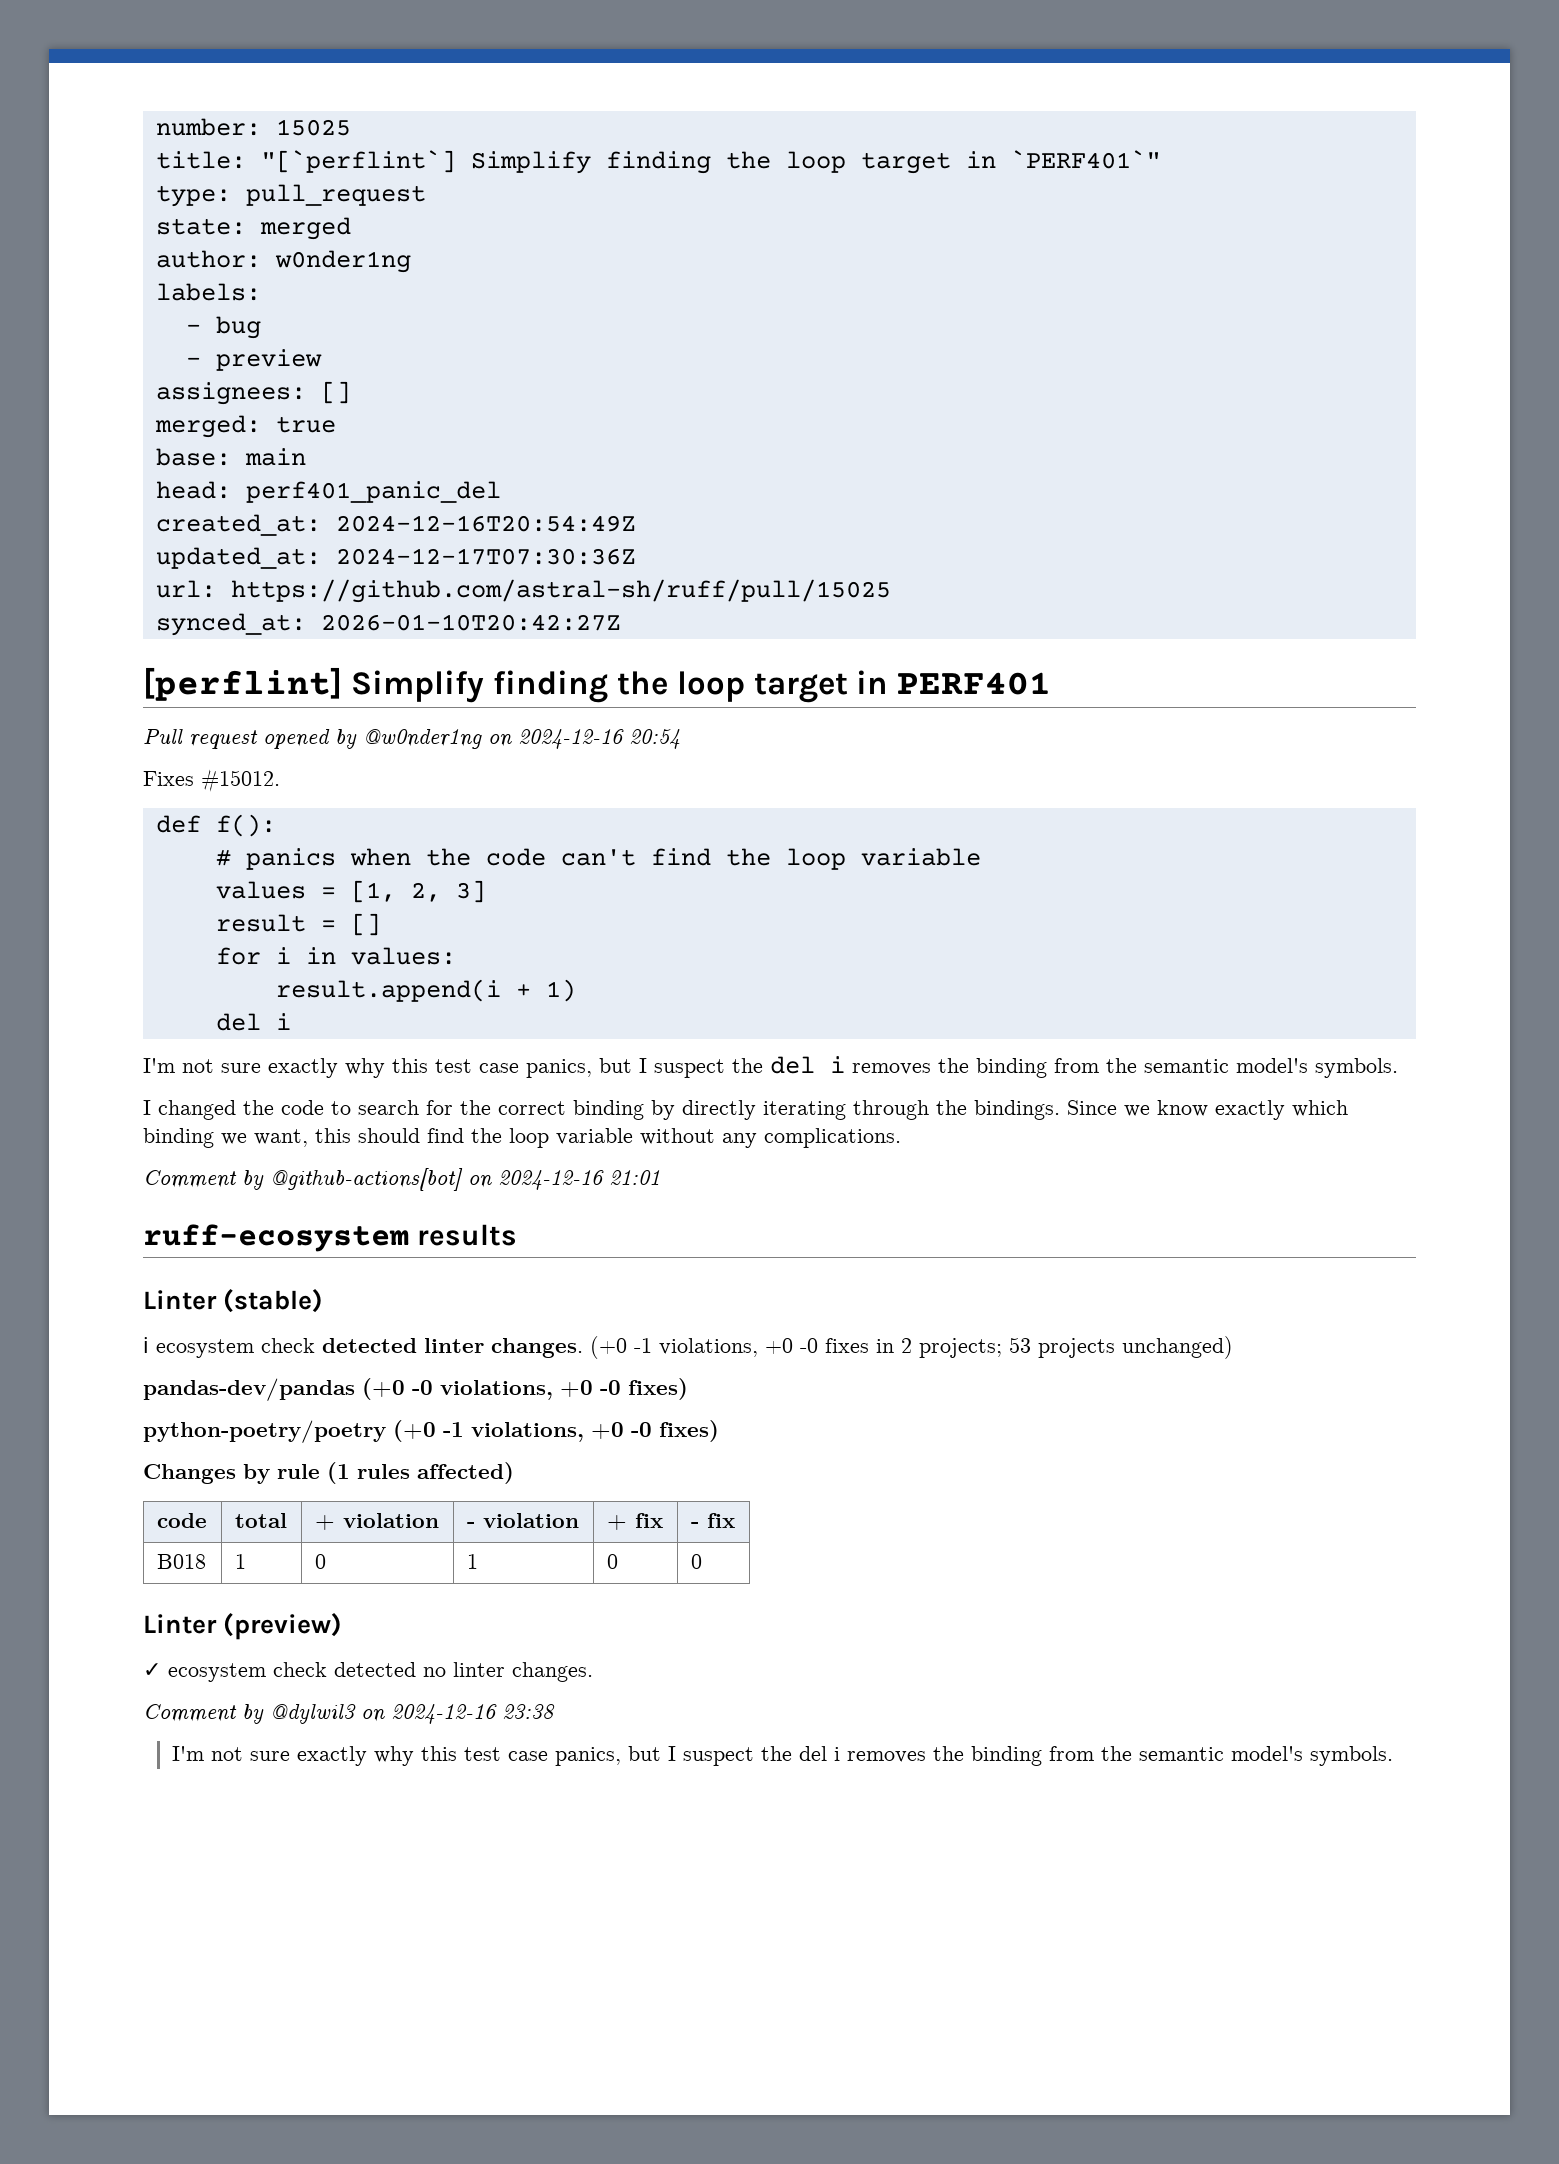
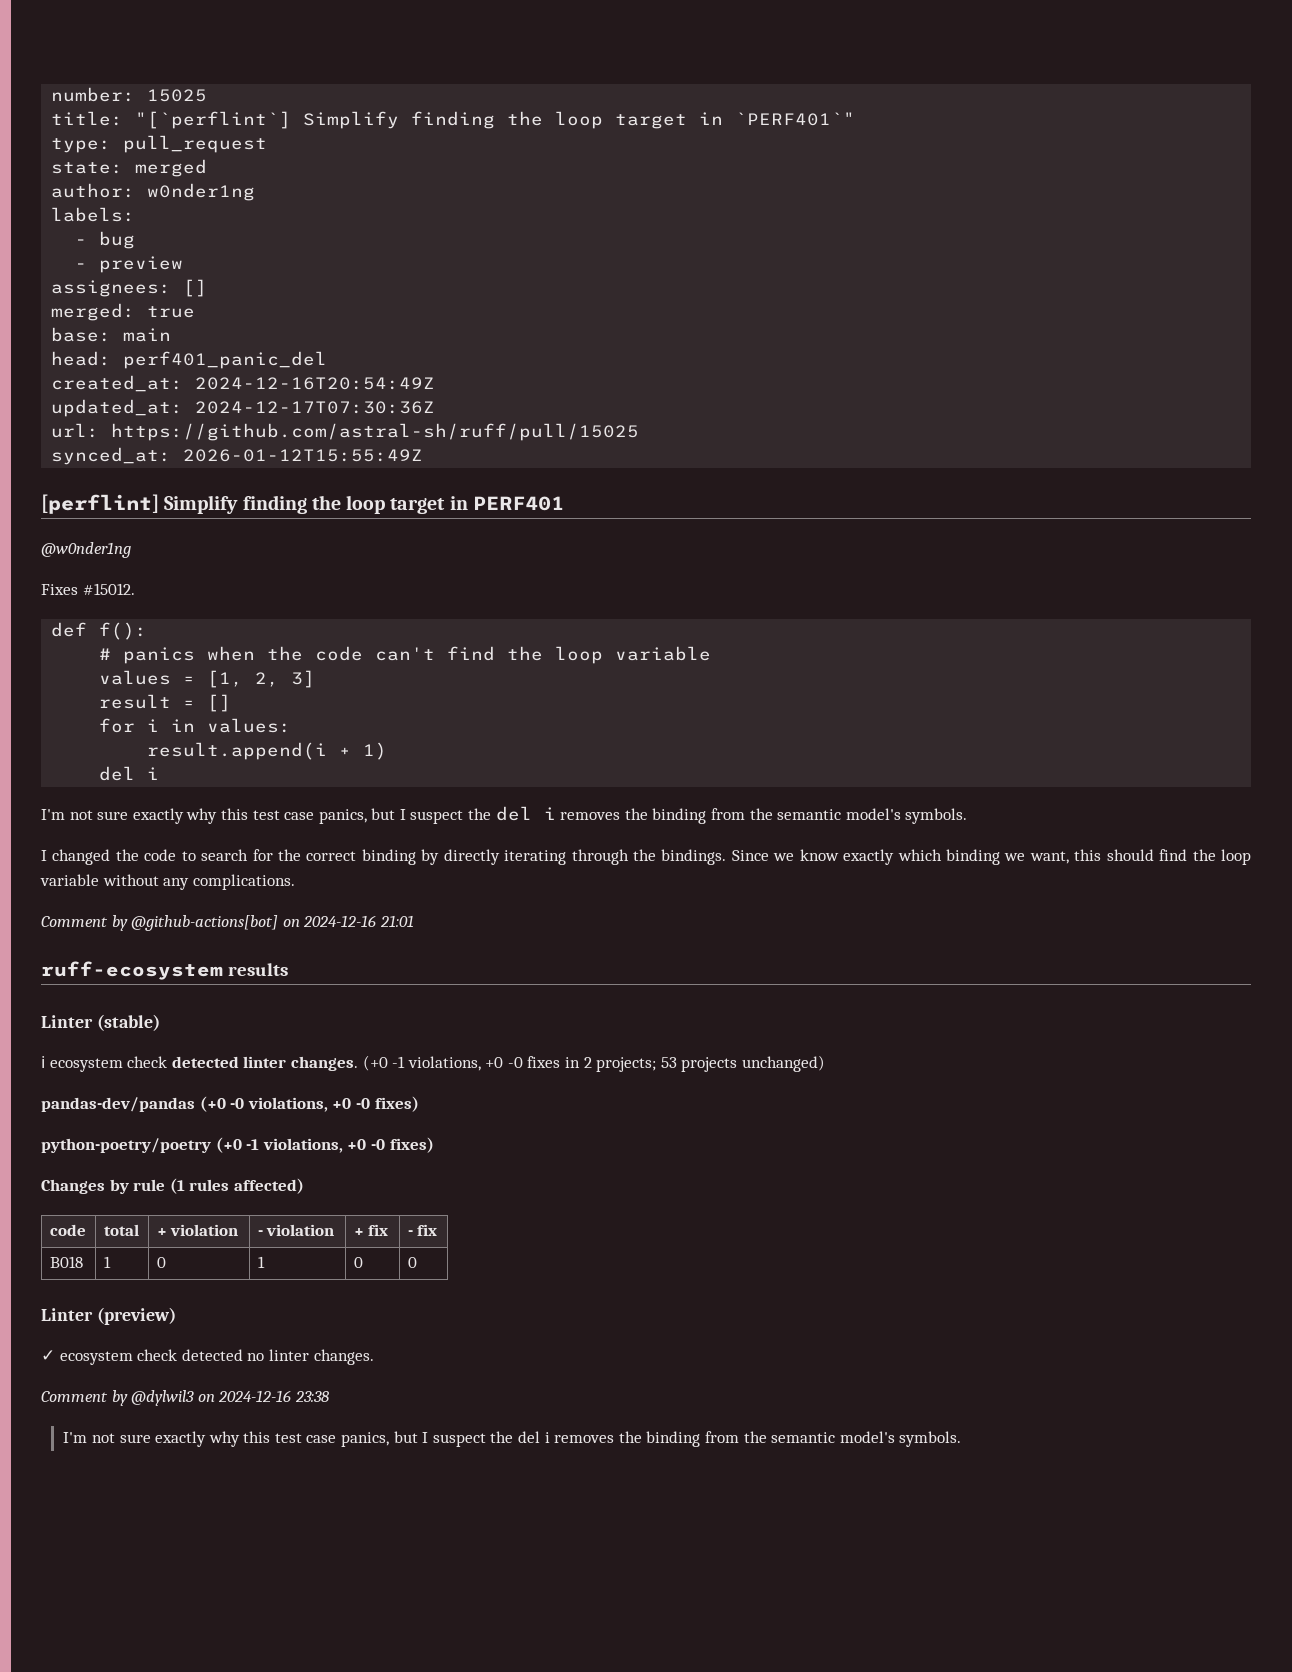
[320,614,621,631] 2026-01-10T20:42:27Z -> [183,449,424,462] 2026-01-12T15:55:49Z
[143,729,680,750] Pull request opened by @w0nder1ng on 2024-12-16 20:54 -> [41,542,131,558] @w0nder1ng

